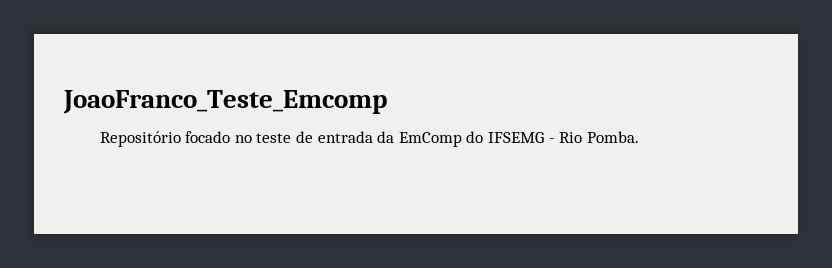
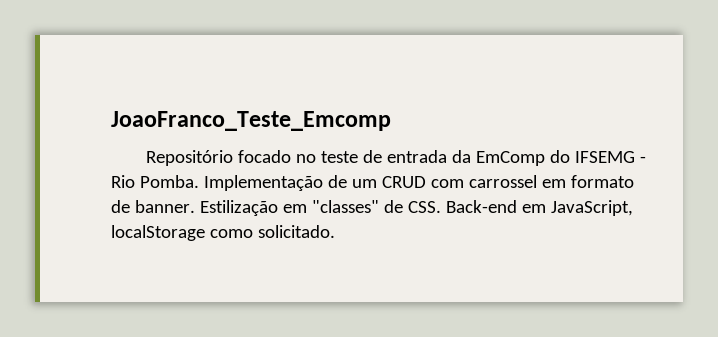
(639, 137) none -> [203,175,634,191] [111,200,633,216] [111,225,335,241] Implementação de um CRUD com carrossel em formato de banner. Estilização em "classes" de CSS. Back-end em JavaScript, localStorage como solicitado.

